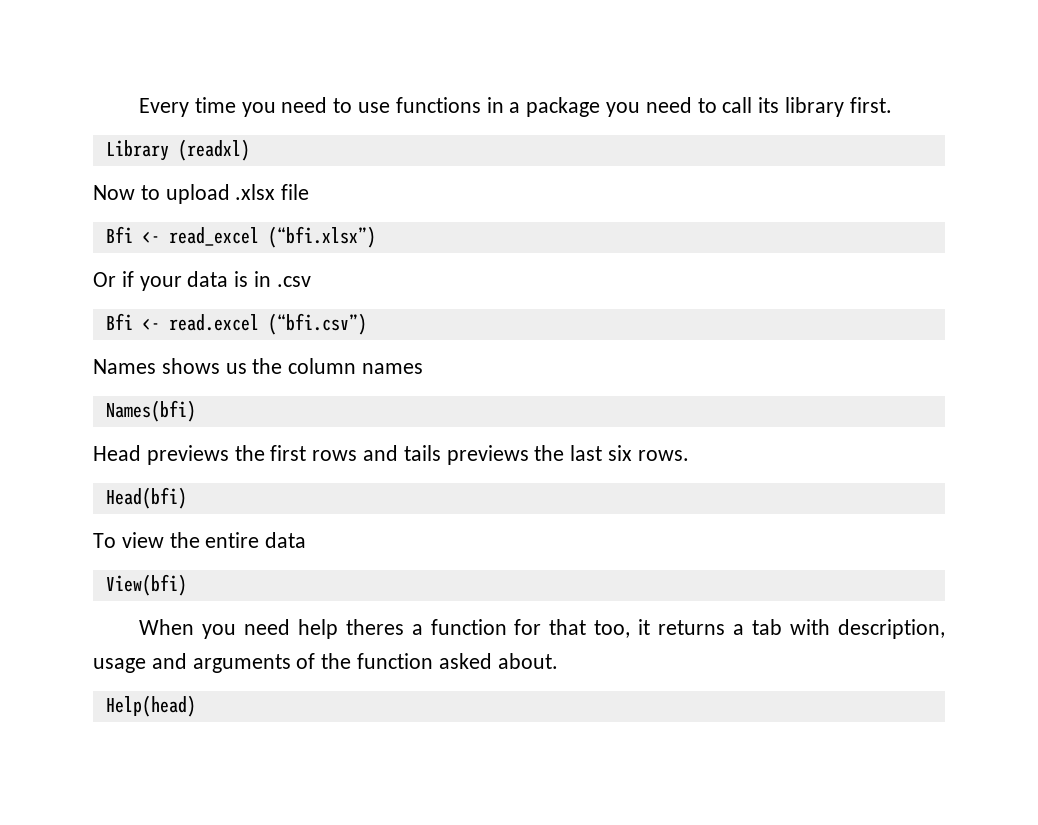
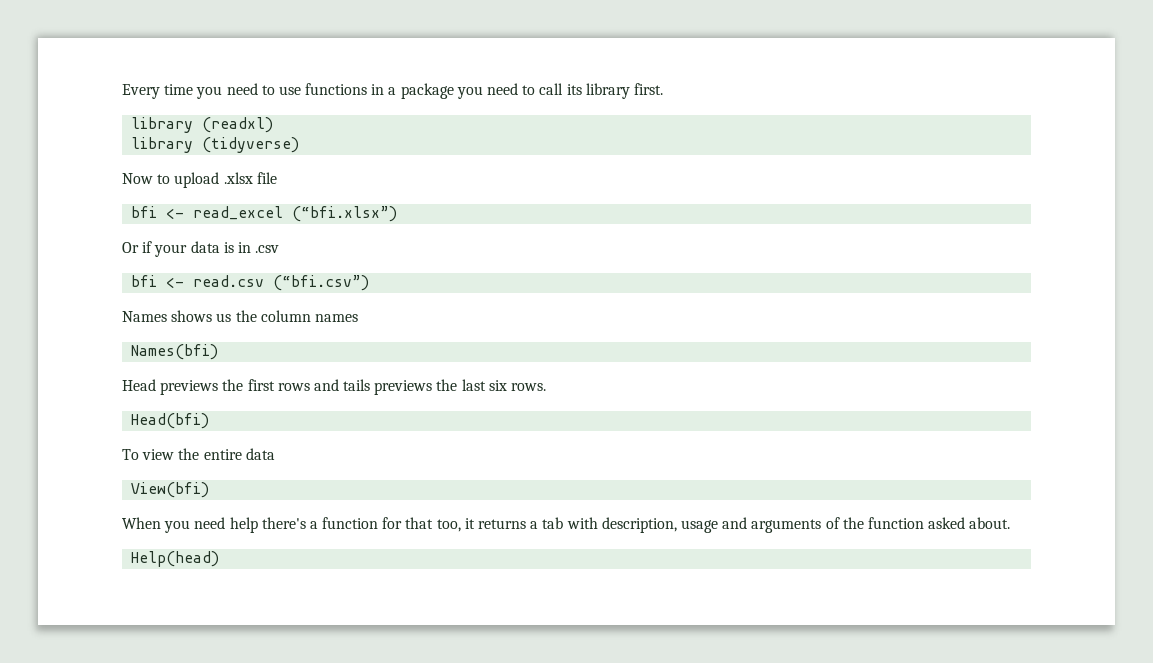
[105,140,169,161] Library -> [131,117,194,133] library
(250, 150) none -> [131,137,300,153] // library (tidyverse)
[105,226,133,243] Bfi -> [131,206,158,218] bfi
[105,313,259,331] Bfi <- read.excel -> [131,275,265,288] bfi <- read.csv
[345,619,404,635] theres -> [261,517,306,529] there's

